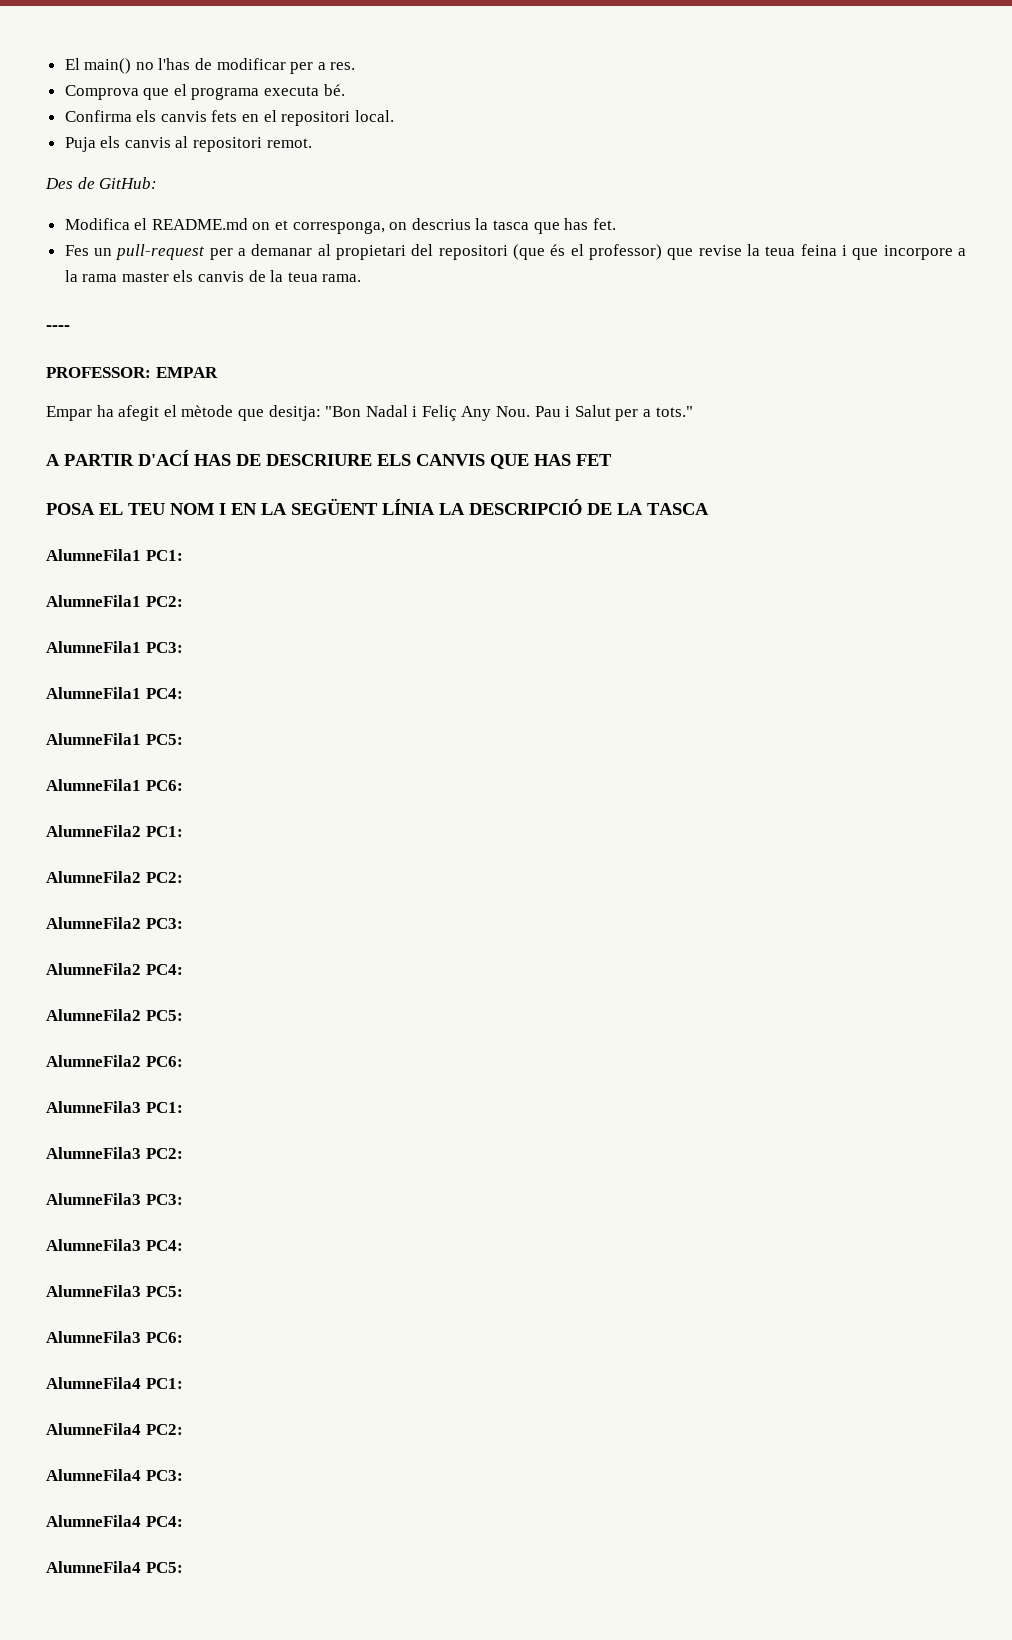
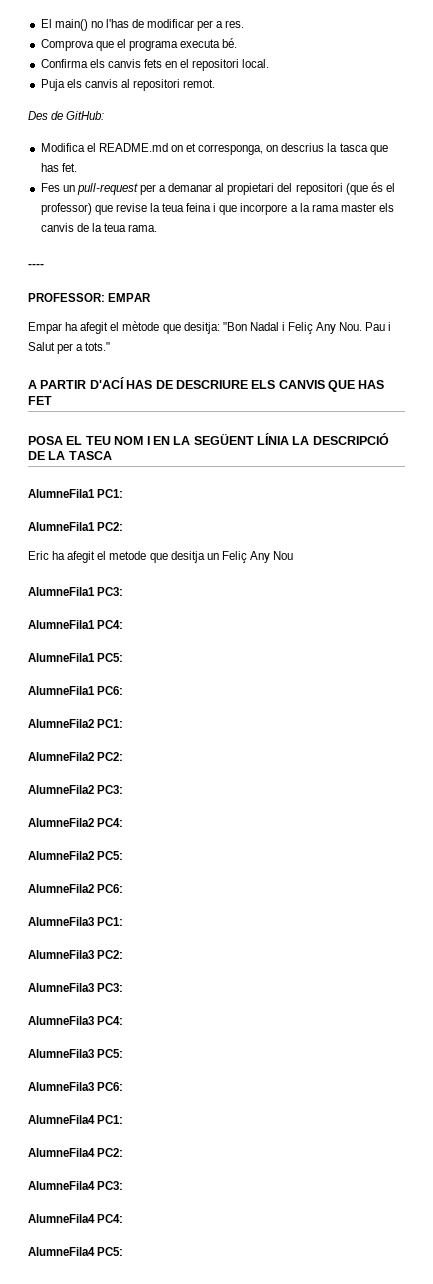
(183, 601) none -> [28,551,294,563] // Eric ha afegit el metode que desitja un Feliç Any Nou

